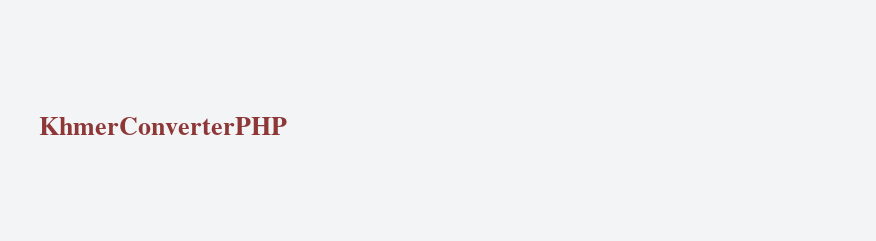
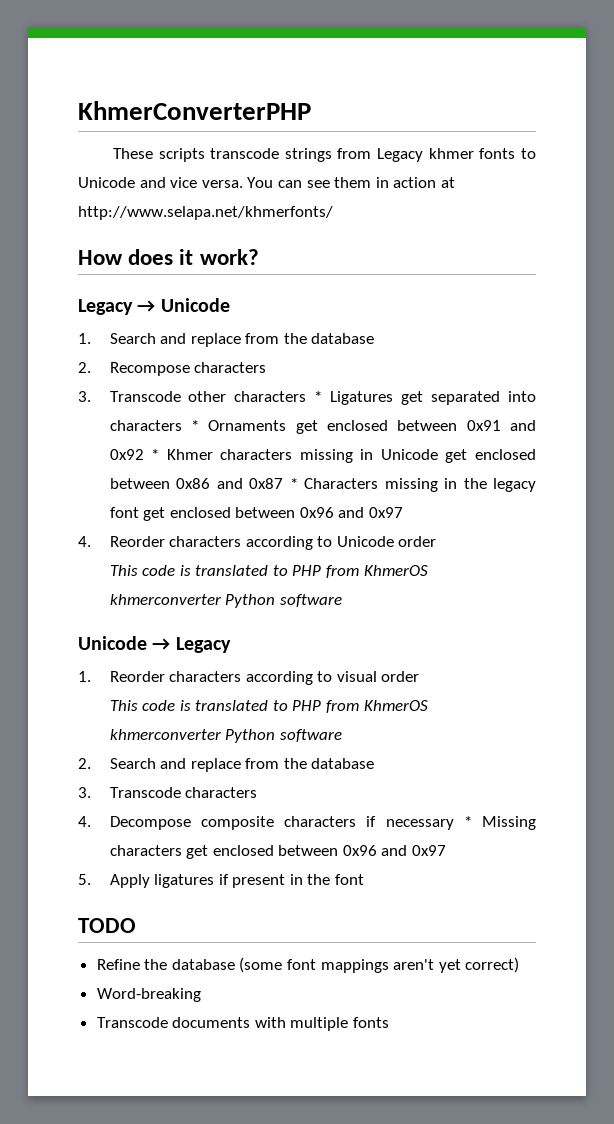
(287, 126) none -> [112,148,536,162] [78,177,455,188] [78,206,333,220] [78,249,259,265] [78,298,230,315] [78,333,375,347] [78,362,267,376] [78,391,536,405] [109,420,536,434] [109,449,536,463] [109,478,536,492] [109,507,404,521] [78,536,437,550] [109,565,428,578] [109,594,342,608] [78,636,231,653] [78,671,420,685] [109,700,428,713] [109,729,342,743] [78,758,375,772] [78,787,258,798] [78,816,536,830] [109,845,447,859] [78,874,365,888] [78,918,136,933] [96,957,520,973] [96,988,201,1002] [96,1017,390,1031] // These scripts transcode strings from Legacy khmer fonts to Unicode and vice versa. You can see them in action at http://www.selapa.net/khmerfonts/ // How does it work? // Legacy → Unicode // 1. Search and replace from the database // 2. Recompose characters // 3. Transcode other characters * Ligatures get separated into characters * Ornaments get enclosed between 0x91 and 0x92 * Khmer characters missing in Unicode get enclosed between 0x86 and 0x87 * Characters missing in the legacy font get enclosed between 0x96 and 0x97 // 4. Reorder characters according to Unicode order // This code is translated to PHP from KhmerOS khmerconverter Python software // Unicode → Legacy // 1. Reorder characters according to visual order // This code is translated to PHP from KhmerOS khmerconverter Python software // 2. Search and replace from the database // 3. Transcode characters // 4. Decompose composite characters if necessary * Missing characters get enclosed between 0x96 and 0x97 // 5. Apply ligatures if present in the font // TODO // Refine the database (some font mappings aren't yet correct) // Word-breaking // Transcode documents with multiple fonts

